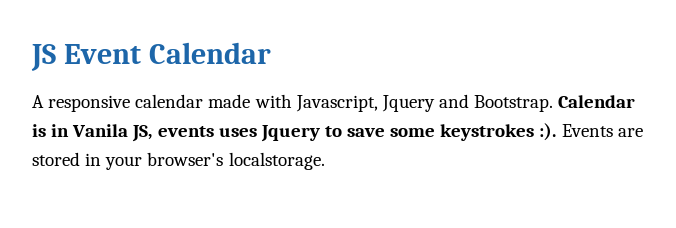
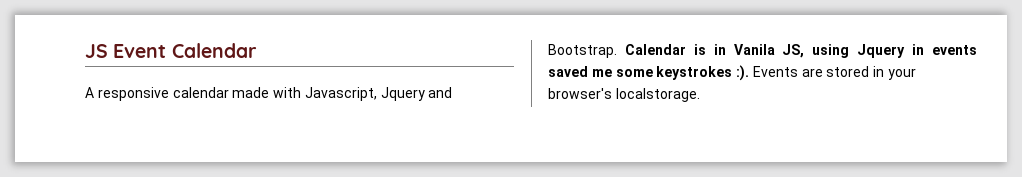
[157,125,386,142] events uses Jquery to save -> [812,44,978,58] [548,66,612,77] using Jquery in events saved me

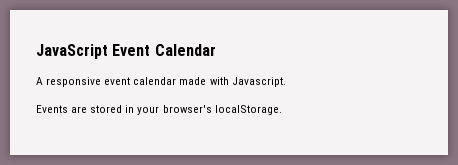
[85,44,108,58] JS -> [36,44,108,59] JavaScript
(169, 94) none -> [104,77,131,85] event
[304,87,453,101] [548,44,978,58] [548,65,750,81] Javascript, Jquery and Bootstrap. Calendar is in Vanila JS, using Jquery in events saved me some keystrokes :). -> [231,77,286,87] Javascript. //
[615,88,700,102] localstorage. -> [214,105,282,115] localStorage.

